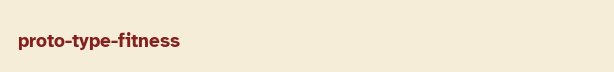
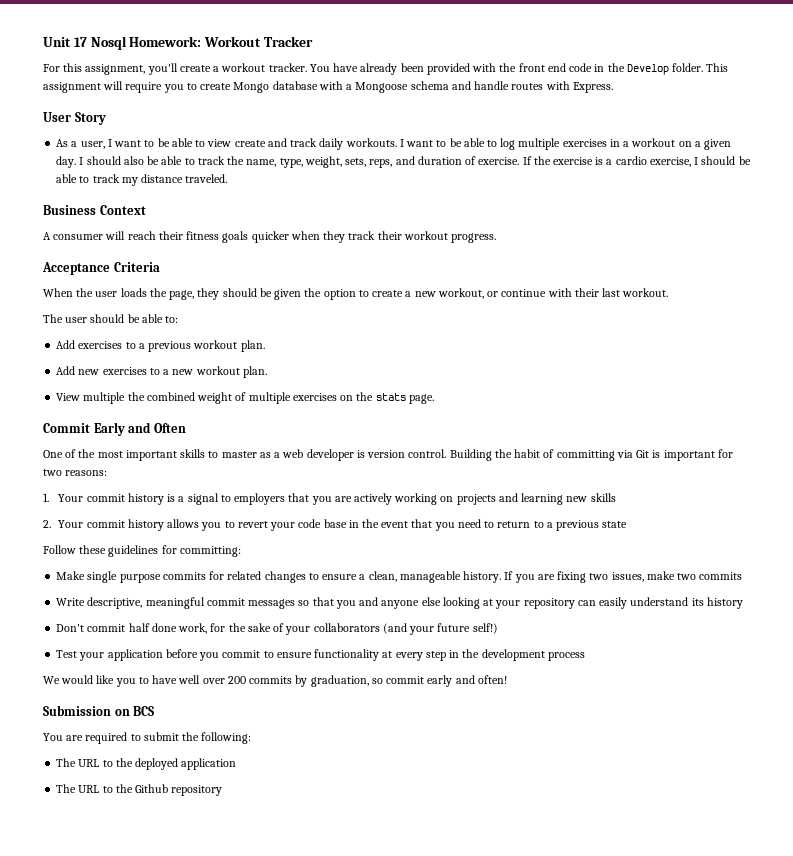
[18,32,180,50] proto-type-fitness -> [43,36,313,50] [43,63,729,75] [43,81,613,93] [43,112,106,125] [56,138,732,150] [56,156,751,168] [56,174,228,186] [43,205,146,215] [43,231,497,243] [42,262,160,275] [43,288,669,300] [43,314,179,323] [56,340,265,352] [56,366,267,378] [56,392,434,404] [43,422,186,436] [43,449,733,461] [43,469,108,476] [43,493,616,505] [43,519,628,531] [43,545,241,557] [56,571,743,583] [56,597,743,609] [56,623,498,635] [56,649,585,661] [43,675,507,687] [43,705,155,716] [43,732,252,744] [56,758,237,770] [56,784,223,796] Unit 17 Nosql Homework: Workout Tracker // For this assignment, you'll create a workout tracker. You have already been provided with the front end code in the Develop folder. This assignment will require you to create Mongo database with a Mongoose schema and handle routes with Express. // User Story // As a user, I want to be able to view create and track daily workouts. I want to be able to log multiple exercises in a workout on a given day. I should also be able to track the name, type, weight, sets, reps, and duration of exercise. If the exercise is a cardio exercise, I should be able to track my distance traveled. // Business Context // A consumer will reach their fitness goals quicker when they track their workout progress. // Acceptance Criteria // When the user loads the page, they should be given the option to create a new workout, or continue with their last workout. // The user should be able to: // Add exercises to a previous workout plan. // Add new exercises to a new workout plan. // View multiple the combined weight of multiple exercises on the stats page. // Commit Early and Often // One of the most important skills to master as a web developer is version control. Building the habit of committing via Git is important for two reasons: // 1. Your commit history is a signal to employers that you are actively working on projects and learning new skills // 2. Your commit history allows you to revert your code base in the event that you need to return to a previous state // Follow these guidelines for committing: // Make single purpose commits for related changes to ensure a clean, manageable history. If you are fixing two issues, make two commits // Write descriptive, meaningful commit messages so that you and anyone else looking at your repository can easily understand its history // Don't commit half done work, for the sake of your collaborators (and your future self!) // Test your application before you commit to ensure functionality at every step in the development process // We would like you to have well over 200 commits by graduation, so commit early and often! // Submission on BCS // You are required to submit the following: // The URL to the deployed application // The URL to the Github repository

